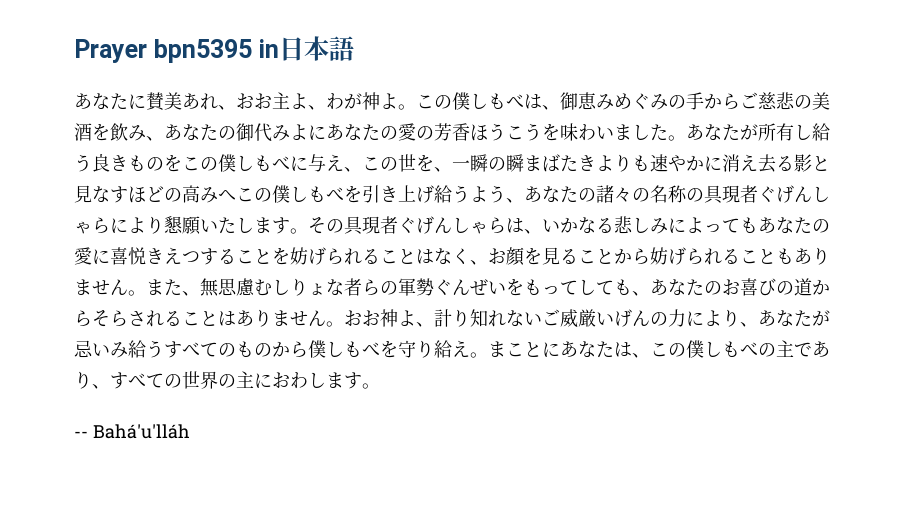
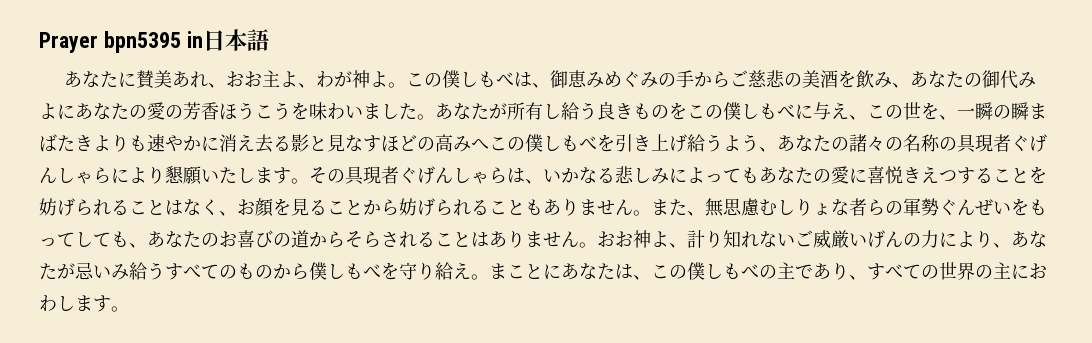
[74,424,190,439] // -- Bahá'u'lláh -> (129, 309) none

